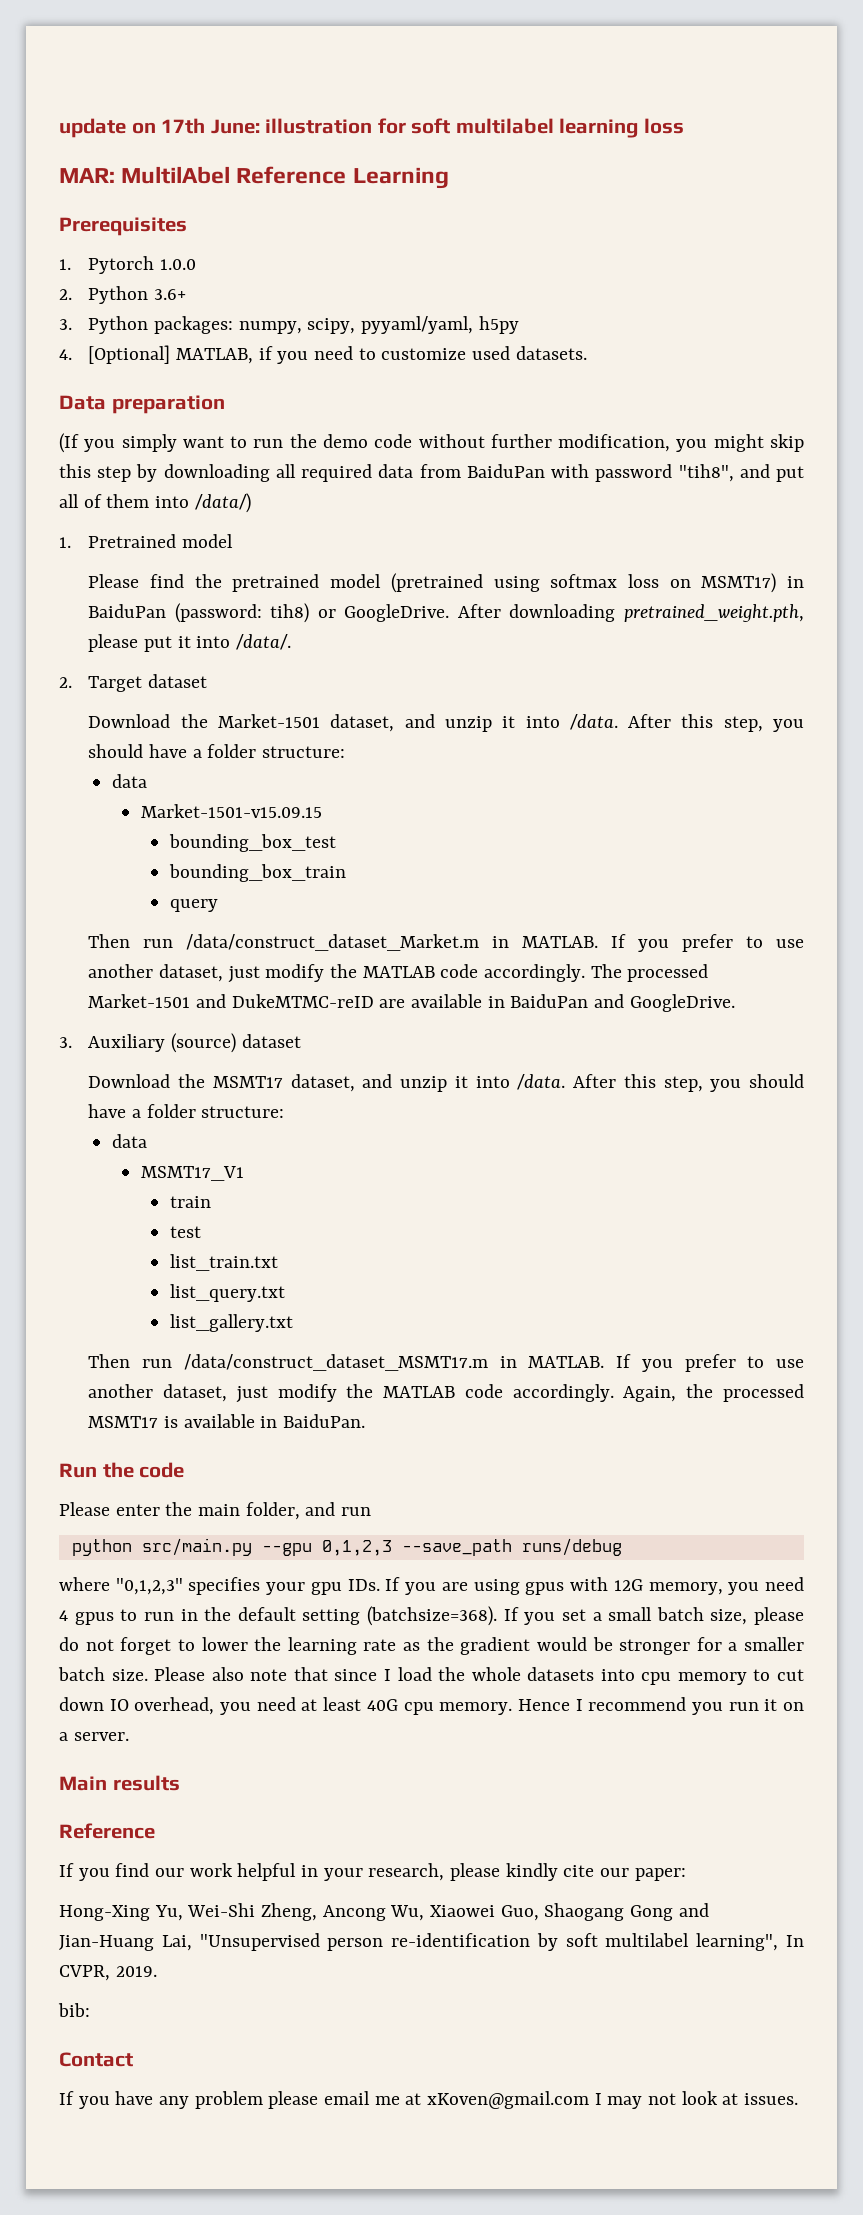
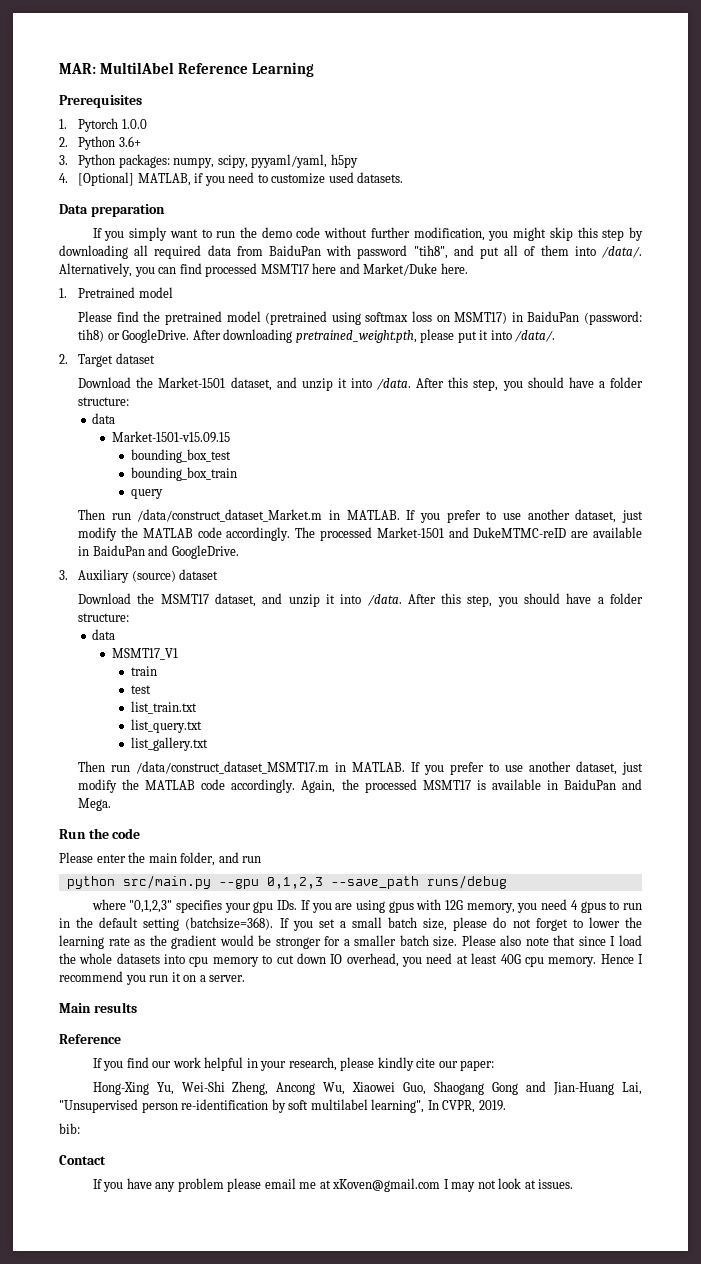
[59,118,684,138] update on 17th June: illustration for soft multilabel learning loss // -> (59, 68) none
[59,433,79,453] (If -> [92,228,102,238] If
[194,493,251,513] /data/) -> [602,246,642,258] [59,263,468,277] /data/. Alternatively, you can find processed MSMT17 here and Market/Duke here.
[283,1414,366,1428] BaiduPan. -> [563,779,642,790] [78,798,112,811] BaiduPan and Mega.

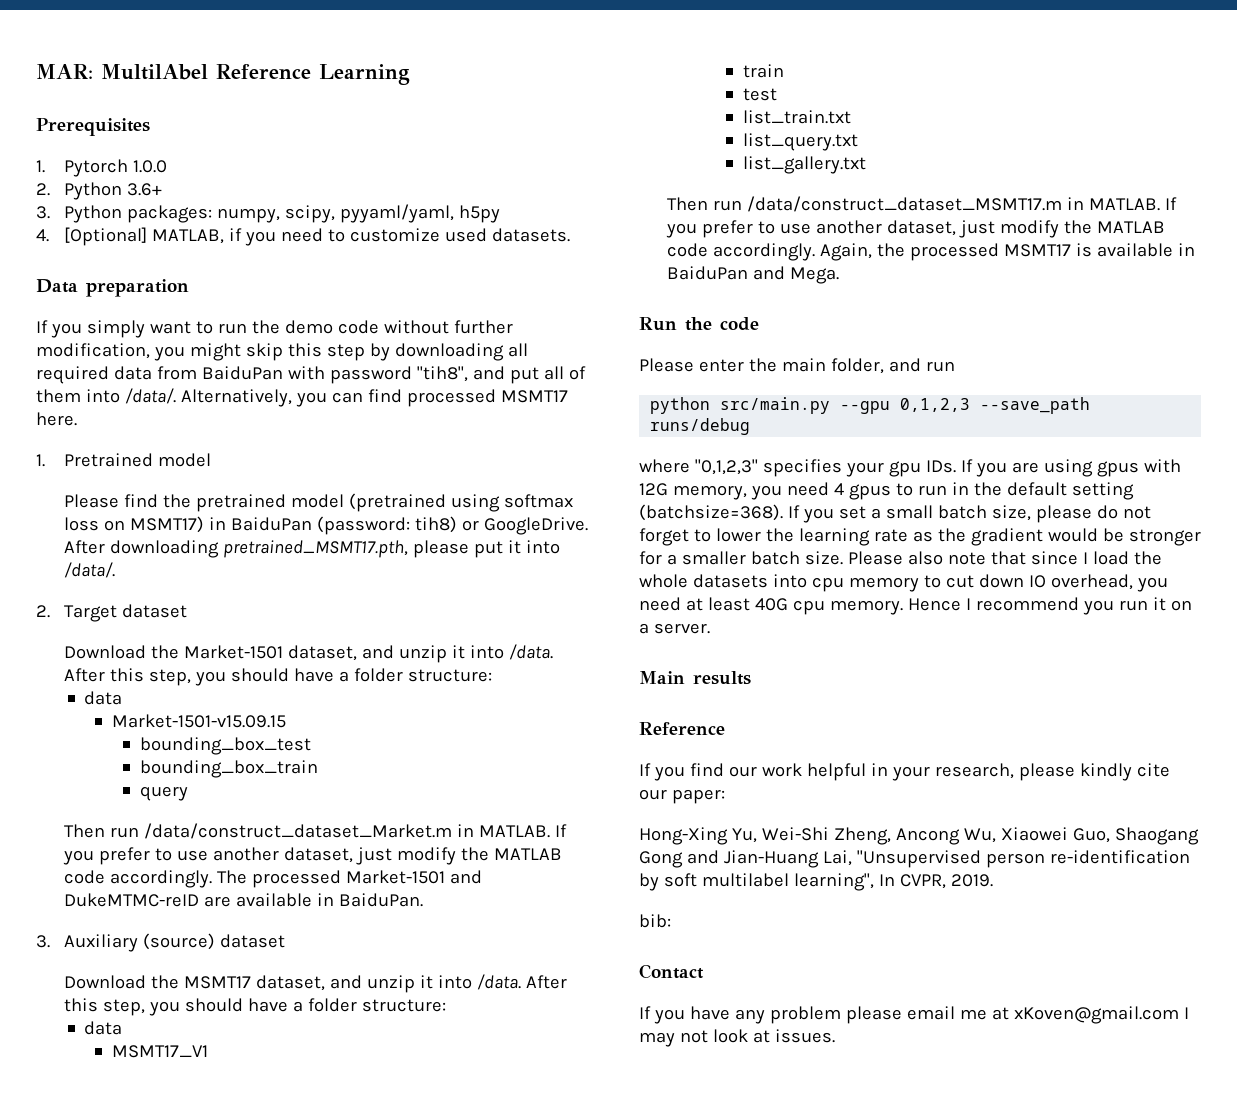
[312,263,438,276] here and Market/Duke -> (568, 396) none
[295,330,417,343] pretrained_weight.pth, -> [222,540,408,558] pretrained_MSMT17.pth,
[92,545,239,559] BaiduPan and GoogleDrive. -> [338,893,423,907] BaiduPan.

